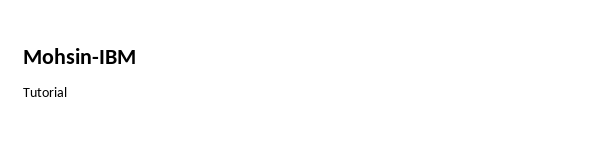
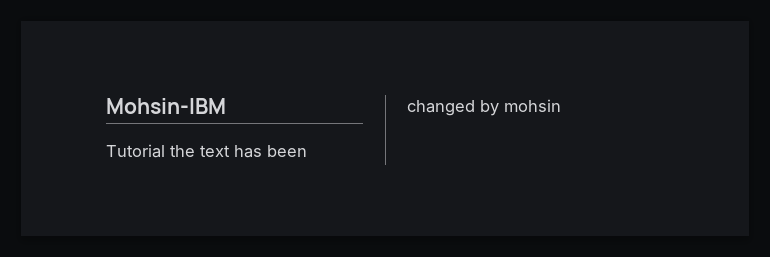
(67, 92) none -> [170,145,307,158] [407,99,561,116] the text has been changed by mohsin

